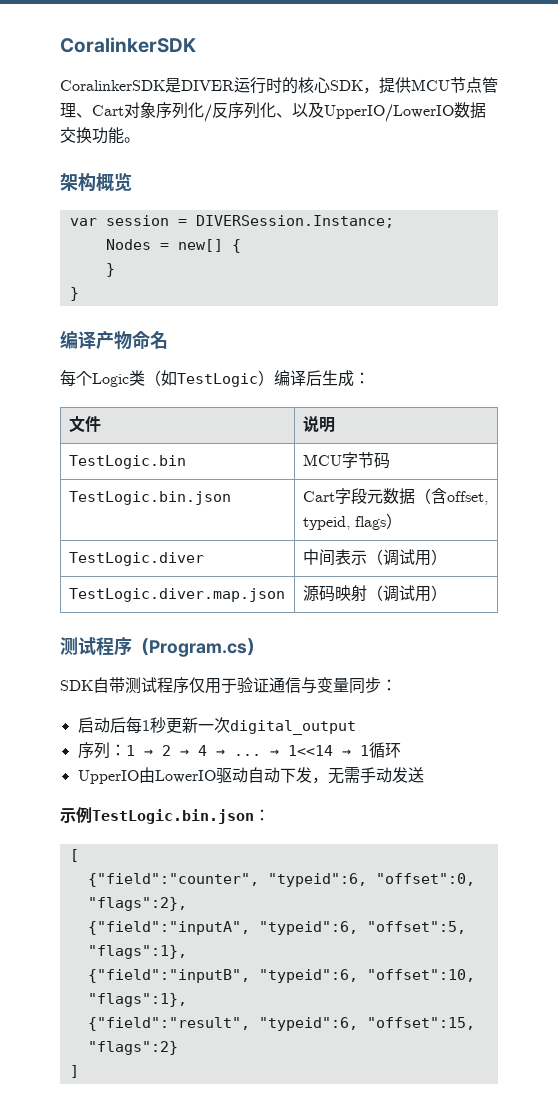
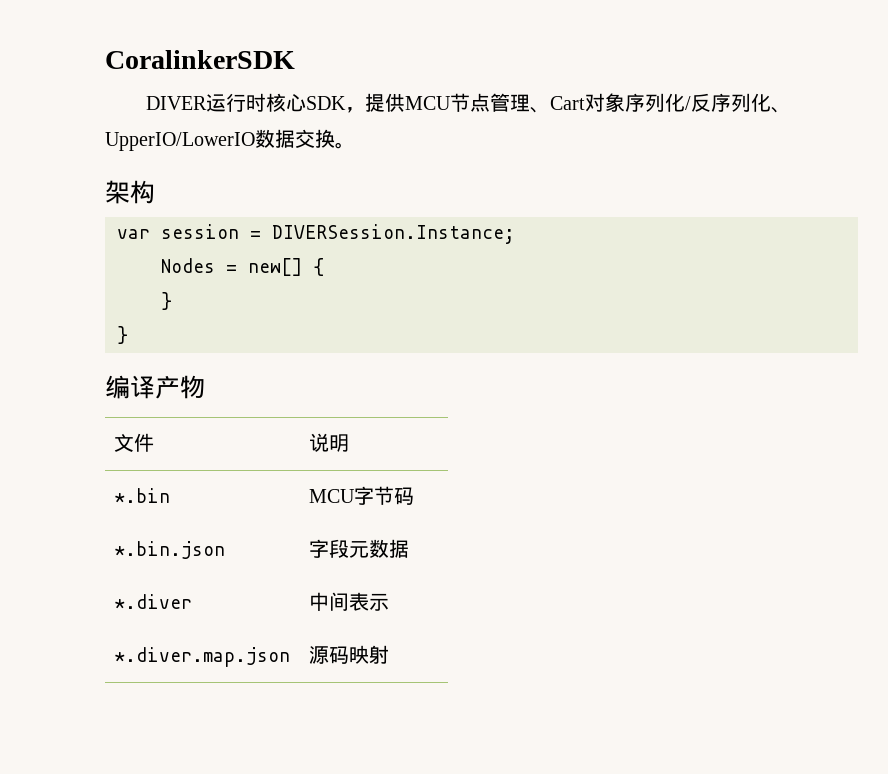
[60,78,181,93] CoralinkerSDK是 -> (295, 59) none
[282,77,298,94] 的 -> (267, 102) none
[292,102,324,118] 以及 -> (792, 110) none
[92,127,124,144] 功能 -> (335, 138) none
[96,173,132,191] 概览 -> (155, 192) none
[132,331,168,349] [60,370,370,387] 命名 // 每个Logic类（如TestLogic）编译后生成： -> (205, 387) none
[68,455,186,469] TestLogic.bin -> [114,488,171,503] *.bin
[68,491,231,505] [302,491,335,502] TestLogic.bin.json | Cart -> [114,541,226,559] *.bin.json |
[414,488,488,505] [302,513,402,530] [68,552,204,566] （含offset, typeid, flags） // TestLogic.diver -> [114,594,193,609] // *.diver
[366,549,447,566] [68,588,285,602] （调试用） // TestLogic.diver.map.json -> [114,647,291,667] // *.diver.map.json
[366,585,447,602] [60,637,264,657] [60,677,397,694] [77,717,356,735] [77,742,401,759] [77,767,424,784] [60,807,270,824] [69,849,79,862] [87,873,475,887] [87,897,187,911] [87,921,466,935] [87,945,187,959] [87,969,475,983] [87,993,187,1007] [87,1017,475,1031] [87,1041,178,1055] [69,1065,79,1078] （调试用） // 测试程序（Program.cs） // SDK自带测试程序仅用于验证通信与变量同步： // 启动后每1秒更新一次digital_output // 序列：1 → 2 → 4 → ... → 1<<14 → 1循环 // UpperIO由LowerIO驱动自动下发，无需手动发送 // 示例TestLogic.bin.json： // [ // {"field":"counter", "typeid":6, "offset":0, "flags":2}, // {"field":"inputA", "typeid":6, "offset":5, "flags":1}, // {"field":"inputB", "typeid":6, "offset":10, "flags":1}, // {"field":"result", "typeid":6, "offset":15, "flags":2} // ] -> (390, 654) none

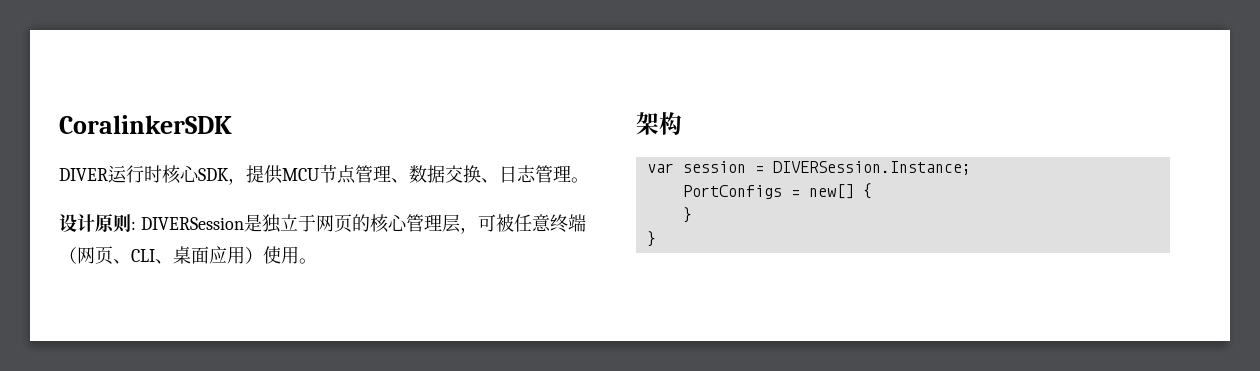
[550,93,792,113] [105,129,335,151] Cart对象序列化/反序列化、UpperIO/LowerIO数据交换 -> [409,165,589,183] [59,214,586,234] [59,246,299,265] 数据交换、日志管理。 // 设计原则: DIVERSession是独立于网页的核心管理层，可被任意终端（网页、CLI、桌面应用）使用
[161,258,215,273] Nodes -> [682,185,782,199] PortConfigs
[105,375,205,399] [114,433,155,452] [309,433,350,452] [114,488,171,503] [309,486,415,505] [114,541,226,559] [309,539,410,558] [114,594,193,609] [309,592,390,611] [114,647,291,667] [309,645,390,664] // 编译产物 // 文件 | 说明 // *.bin | MCU字节码 // *.bin.json | 字段元数据 // *.diver | 中间表示 // *.diver.map.json | 源码映射 -> (656, 239) none

